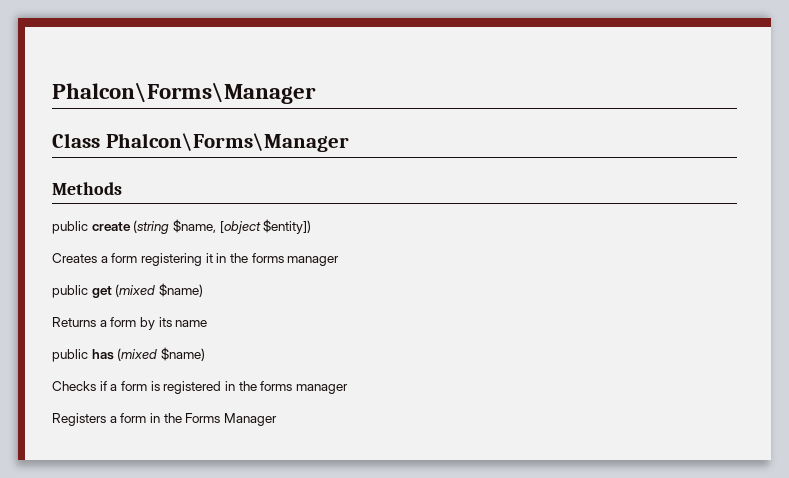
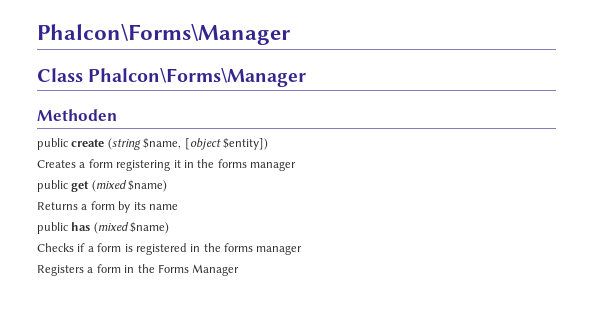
[52,182,122,195] Methods -> [37,109,117,121] Methoden

